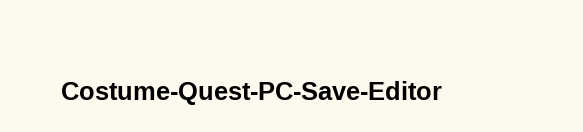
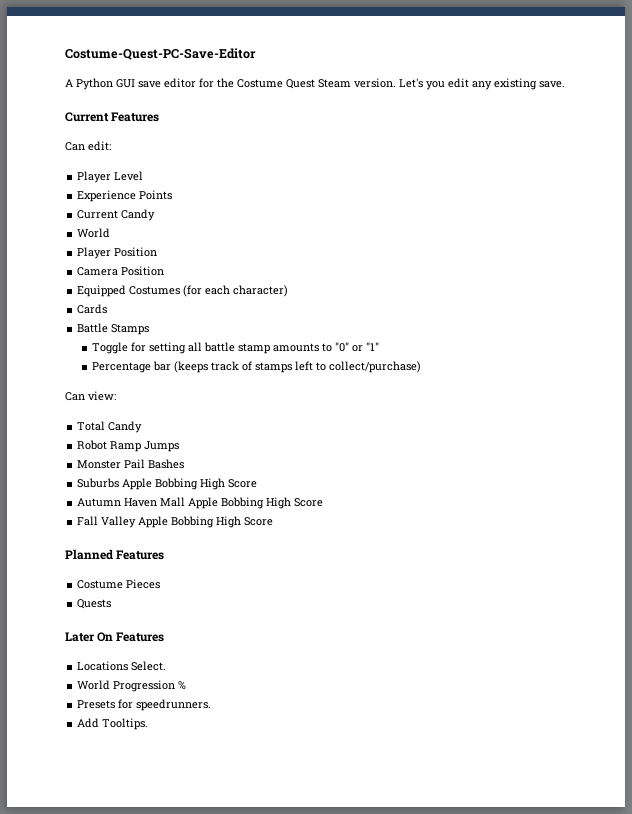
(442, 93) none -> [65,78,565,90] [65,112,160,122] [65,141,111,151] [77,171,144,183] [77,190,173,202] [77,209,156,221] [77,228,111,238] [77,247,158,259] [77,266,165,276] [77,285,289,297] [77,304,108,314] [77,323,150,335] [92,342,380,354] [92,361,422,373] [65,391,116,401] [77,421,143,433] [77,440,180,452] [77,459,185,469] [77,478,258,490] [77,497,324,509] [77,516,274,528] [65,549,165,560] [77,579,161,589] [77,599,112,609] [65,632,165,642] [77,661,167,671] [77,680,187,692] [77,699,212,711] [77,718,149,730] // A Python GUI save editor for the Costume Quest Steam version. Let's you edit any existing save. // Current Features // Can edit: // Player Level // Experience Points // Current Candy // World // Player Position // Camera Position // Equipped Costumes (for each character) // Cards // Battle Stamps // Toggle for setting all battle stamp amounts to "0" or "1" // Percentage bar (keeps track of stamps left to collect/purchase) // Can view: // Total Candy // Robot Ramp Jumps // Monster Pail Bashes // Suburbs Apple Bobbing High Score // Autumn Haven Mall Apple Bobbing High Score // Fall Valley Apple Bobbing High Score // Planned Features // Costume Pieces // Quests // Later On Features // Locations Select. // World Progression % // Presets for speedrunners. // Add Tooltips.

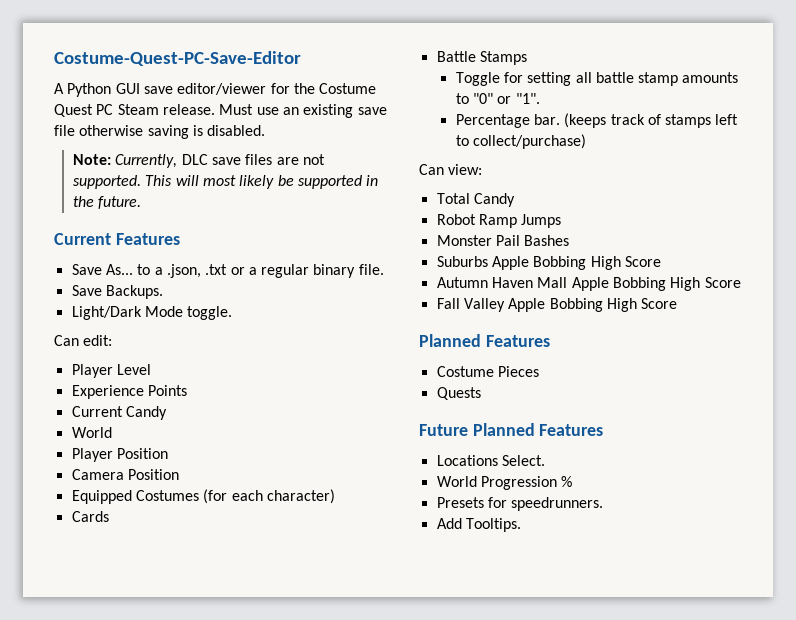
[164,78,196,88] editor -> [177,83,267,95] editor/viewer
[318,78,565,90] [65,112,160,122] Steam version. Let's you edit any existing save. // Current Features -> [96,104,387,118] [54,125,266,139] [72,154,325,168] [72,175,379,189] [72,196,142,209] [54,233,180,245] [71,264,384,278] [71,285,163,299] [71,306,233,320] PC Steam release. Must use an existing save file otherwise saving is disabled. // Note: Currently, DLC save files are not supported. This will most likely be supported in the future. // Current Features // Save As... to a .json, .txt or a regular binary file. // Save Backups. // Light/Dark Mode toggle.
[366,342,380,351] "1" -> [515,93,540,104] "1".
[153,361,172,371] bar -> [533,114,560,125] bar.
[65,632,114,642] Later On -> [419,423,535,436] Future Planned

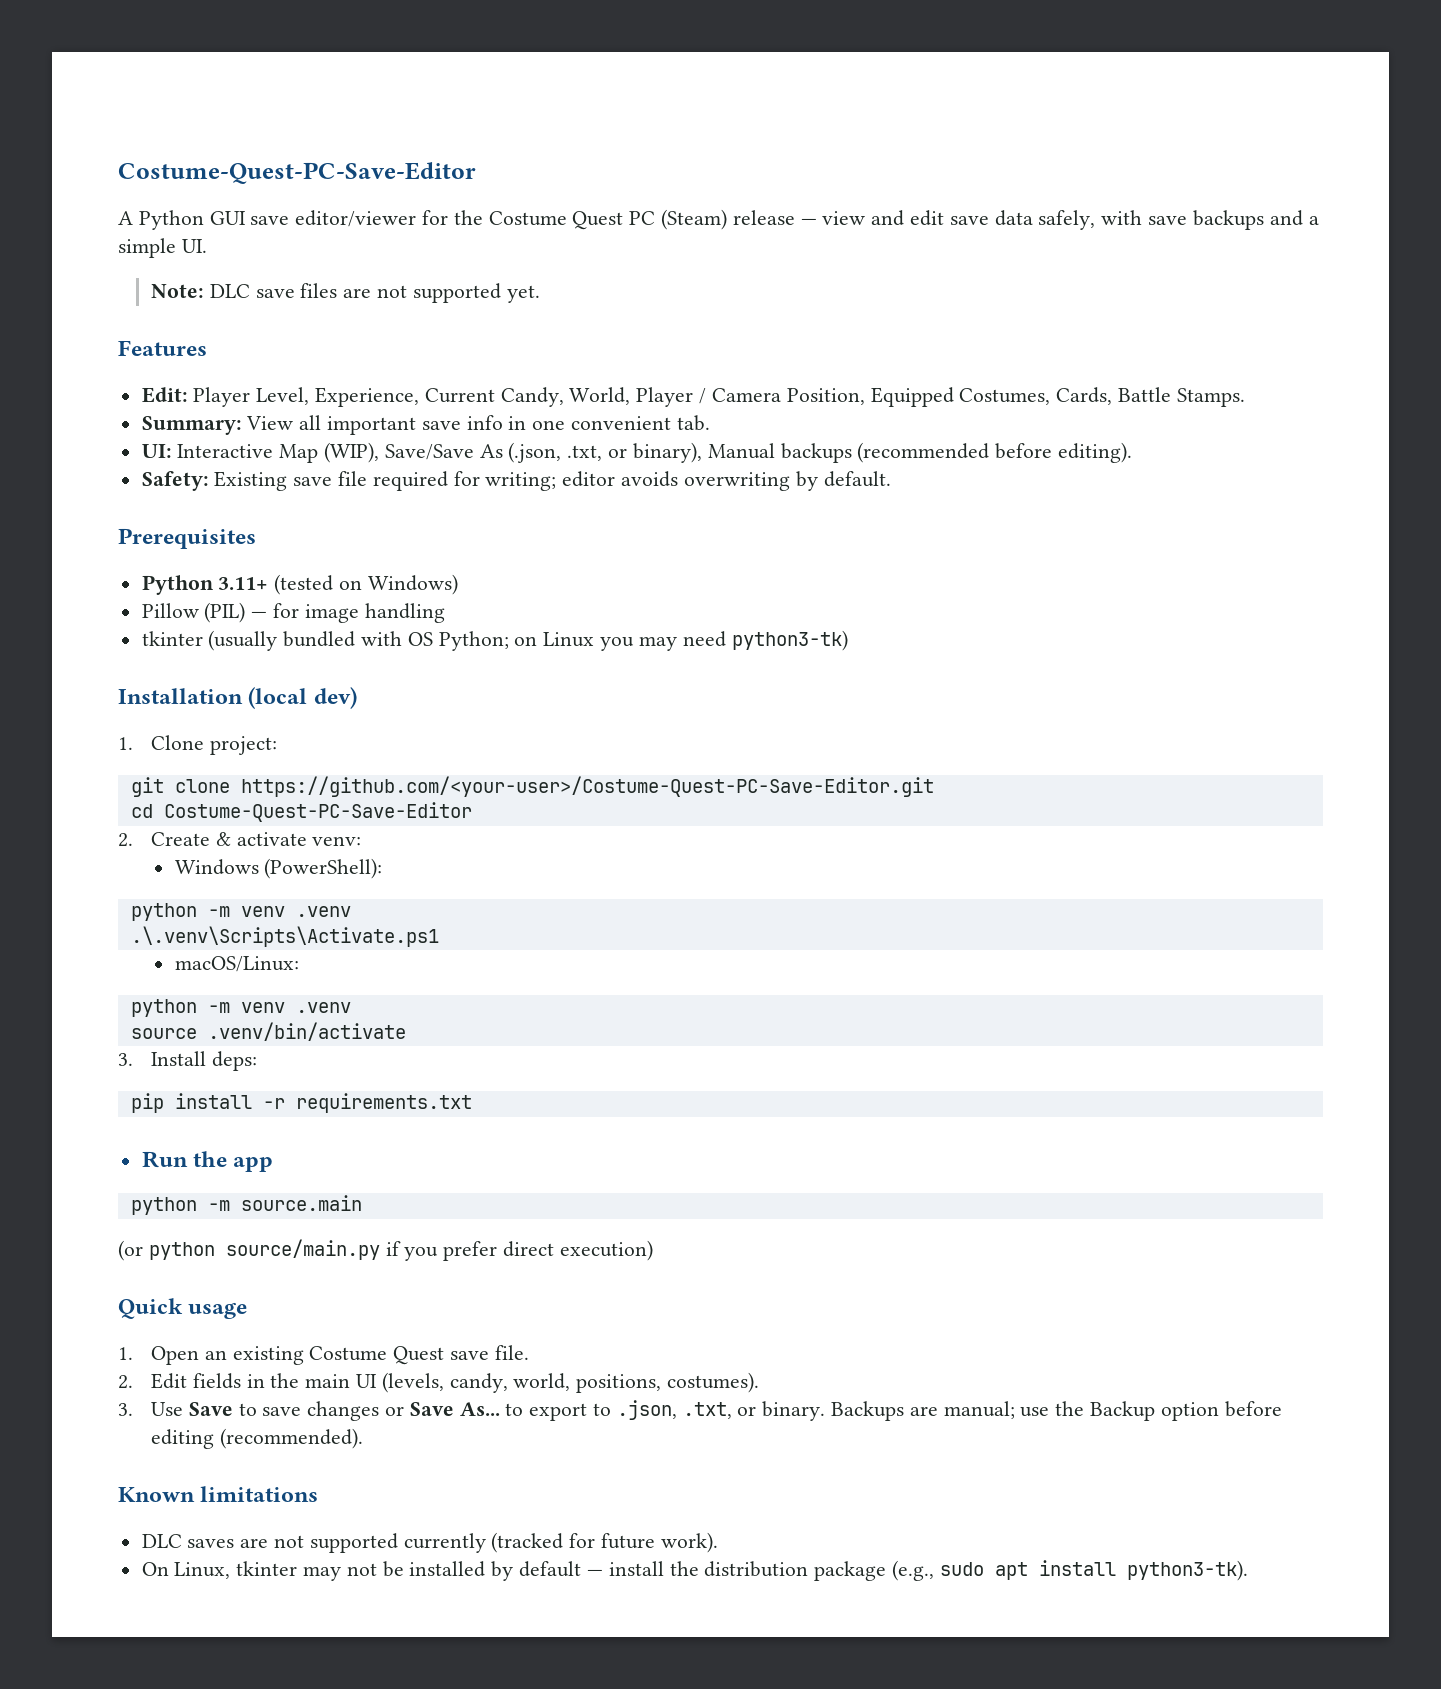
[117,104,387,118] [54,125,266,139] Steam release. Must use an existing save file otherwise saving is disabled. -> [661,209,1319,230] [118,238,207,258] (Steam) release — view and edit save data safely, with save backups and a simple UI.
[115,154,178,168] Currently, -> (204, 291) none
[72,175,379,189] [72,196,142,209] [54,233,180,245] [71,264,384,278] [71,285,163,299] [71,306,233,320] [54,335,113,346] [71,364,151,378] [71,385,187,399] [71,406,167,420] [71,427,112,438] [71,448,168,462] [71,469,179,480] [71,489,335,504] [71,511,109,522] [436,51,527,65] [455,72,739,86] [455,93,540,104] [455,113,739,128] [455,134,586,149] [419,164,483,175] [436,193,515,207] [436,214,562,228] [436,235,570,246] [436,256,661,270] [436,277,741,291] [436,298,678,312] [419,334,550,347] [436,366,539,377] [436,387,481,400] [419,423,604,436] [436,455,545,466] [436,476,573,490] [436,497,604,511] [436,518,521,532] supported. This will most likely be supported in the future. // Current Features // Save As... to a .json, .txt or a regular binary file. // Save Backups. // Light/Dark Mode toggle. // Can edit: // Player Level // Experience Points // Current Candy // World // Player Position // Camera Position // Equipped Costumes (for each character) // Cards // Battle Stamps // Toggle for setting all battle stamp amounts to "0" or "1". // Percentage bar. (keeps track of stamps left to collect/purchase) // Can view: // Total Candy // Robot Ramp Jumps // Monster Pail Bashes // Suburbs Apple Bobbing High Score // Autumn Haven Mall Apple Bobbing High Score // Fall Valley Apple Bobbing High Score // Planned Features // Costume Pieces // Quests // Future Planned Features // Locations Select. // World Progression % // Presets for speedrunners. // Add Tooltips. -> [412,283,540,303] [118,340,207,356] [141,387,1245,407] [141,415,710,435] [141,442,1132,463] [141,471,891,491] [118,528,256,549] [141,574,458,595] [141,602,445,623] [141,630,848,651] [118,687,357,709] [118,735,277,755] [130,776,934,797] [130,802,472,822] [118,832,362,847] [174,858,383,879] [130,903,351,921] [130,926,439,947] [174,956,299,972] [130,999,351,1017] [130,1022,406,1041] [118,1051,257,1071] [130,1093,472,1113] [141,1151,274,1172] [130,1195,362,1215] [118,1239,653,1261] [118,1298,248,1319] [118,1345,529,1365] [118,1372,760,1393] [118,1400,1282,1421] [150,1428,363,1449] [118,1486,319,1502] [141,1532,718,1553] [141,1560,1248,1581] supported yet. // Features // Edit: Player Level, Experience, Current Candy, World, Player / Camera Position, Equipped Costumes, Cards, Battle Stamps. // Summary: View all important save info in one convenient tab. // UI: Interactive Map (WIP), Save/Save As (.json, .txt, or binary), Manual backups (recommended before editing). // Safety: Existing save file required for writing; editor avoids overwriting by default. // Prerequisites // Python 3.11+ (tested on Windows) // Pillow (PIL) — for image handling // tkinter (usually bundled with OS Python; on Linux you may need python3-tk) // Installation (local dev) // 1. Clone project: // git clone https://github.com/<your-user>/Costume-Quest-PC-Save-Editor.git // cd Costume-Quest-PC-Save-Editor // 2. Create & activate venv: // Windows (PowerShell): // python -m venv .venv // .\.venv\Scripts\Activate.ps1 // macOS/Linux: // python -m venv .venv // source .venv/bin/activate // 3. Install deps: // pip install -r requirements.txt // Run the app // python -m source.main // (or python source/main.py if you prefer direct execution) // Quick usage // 1. Open an existing Costume Quest save file. // 2. Edit fields in the main UI (levels, candy, world, positions, costumes). // 3. Use Save to save changes or Save As... to export to .json, .txt, or binary. Backups are manual; use the Backup option before editing (recommended). // Known limitations // DLC saves are not supported currently (tracked for future work). // On Linux, tkinter may not be installed by default — install the distribution package (e.g., sudo apt install python3-tk).

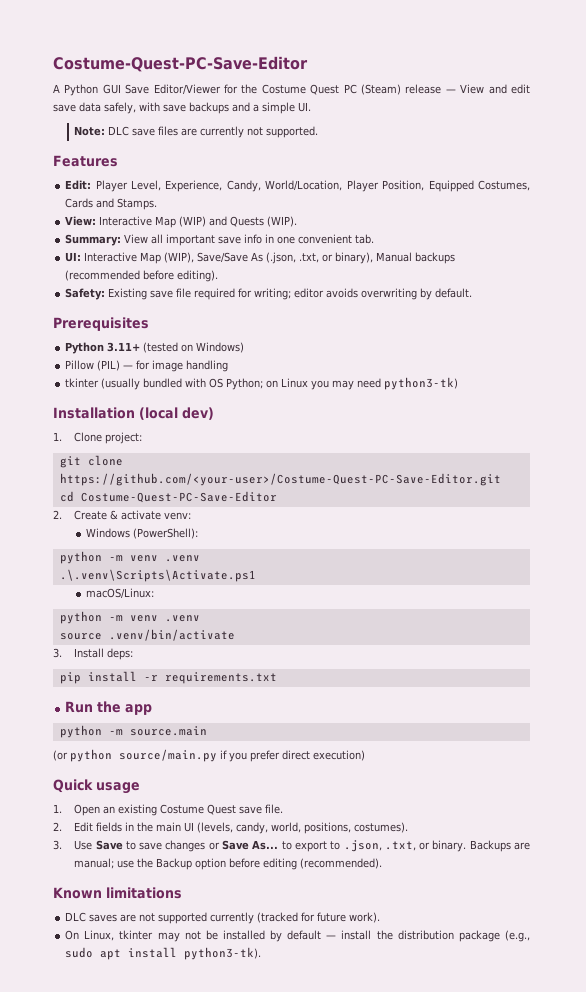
[250,210,417,227] save editor/viewer -> [125,84,221,95] Save Editor/Viewer
[822,211,866,225] view -> [460,84,485,94] View
[376,283,540,303] not supported yet. -> [200,126,319,138] currently not supported.
[424,387,781,407] Current Candy, World, Player / Camera -> [226,180,379,192] Candy, World/Location, Player
[1056,387,1171,405] Cards, Battle -> [65,198,115,208] Cards and
(1245, 397) none -> [65,216,298,228] // View: Interactive Map (WIP) and Quests (WIP).

